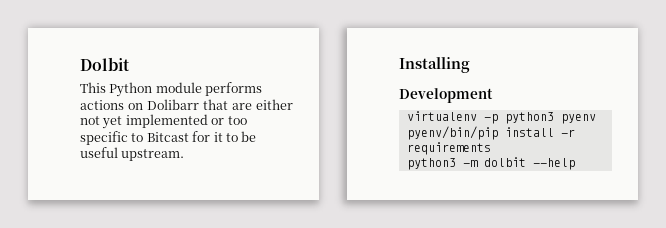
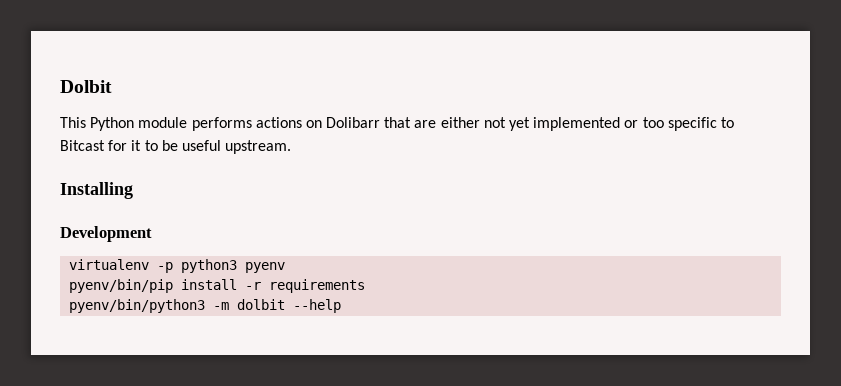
[406,158,456,170] python3 -> [69,299,206,313] pyenv/bin/python3

